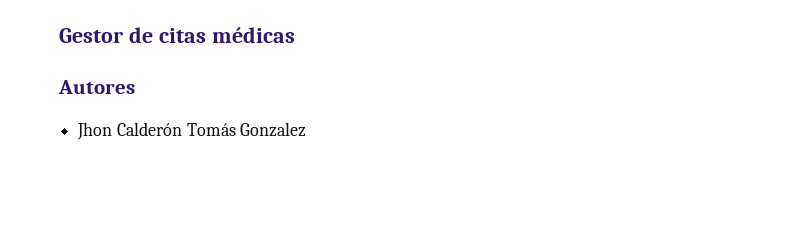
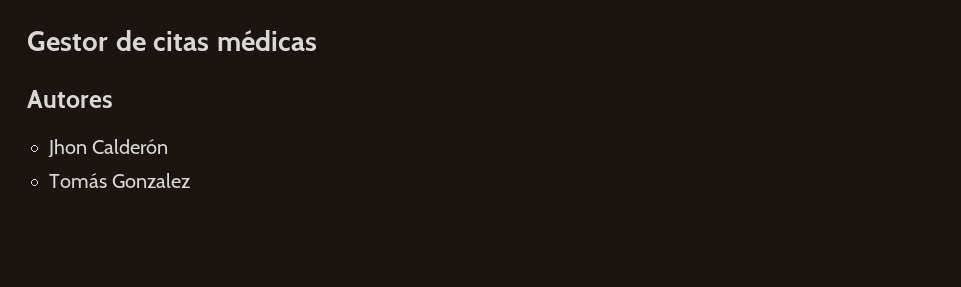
(182, 129) none -> (169, 146) //

